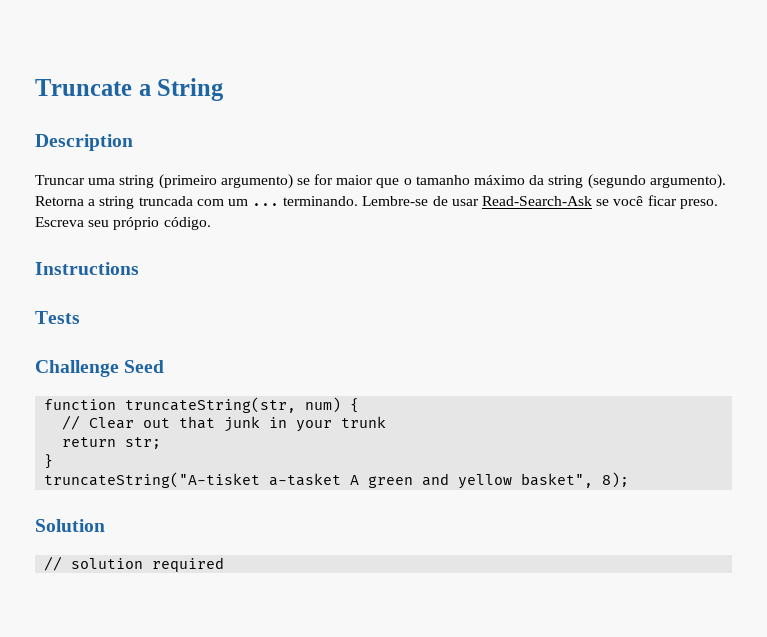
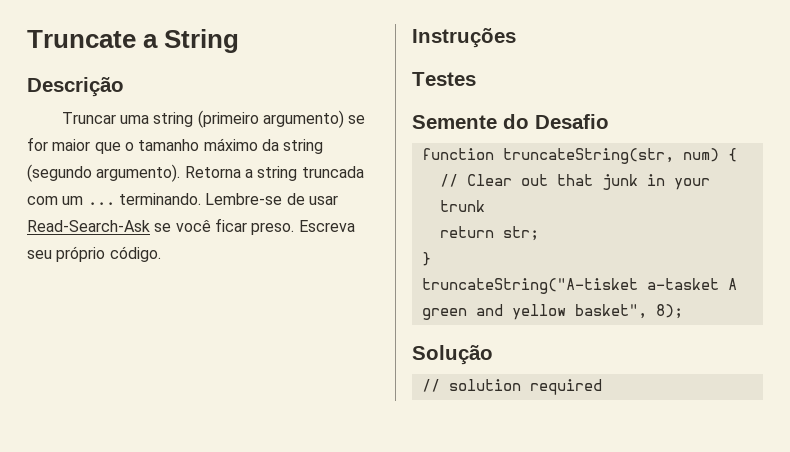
[35,134,133,151] Description -> [27,77,124,97] Descrição
[35,262,139,275] [35,311,80,324] [35,360,165,377] Instructions // Tests // Challenge Seed -> [412,28,516,48] [412,72,476,86] [412,114,609,129] Instruções // Testes // Semente do Desafio
[35,519,105,532] Solution -> [412,345,493,365] Solução

